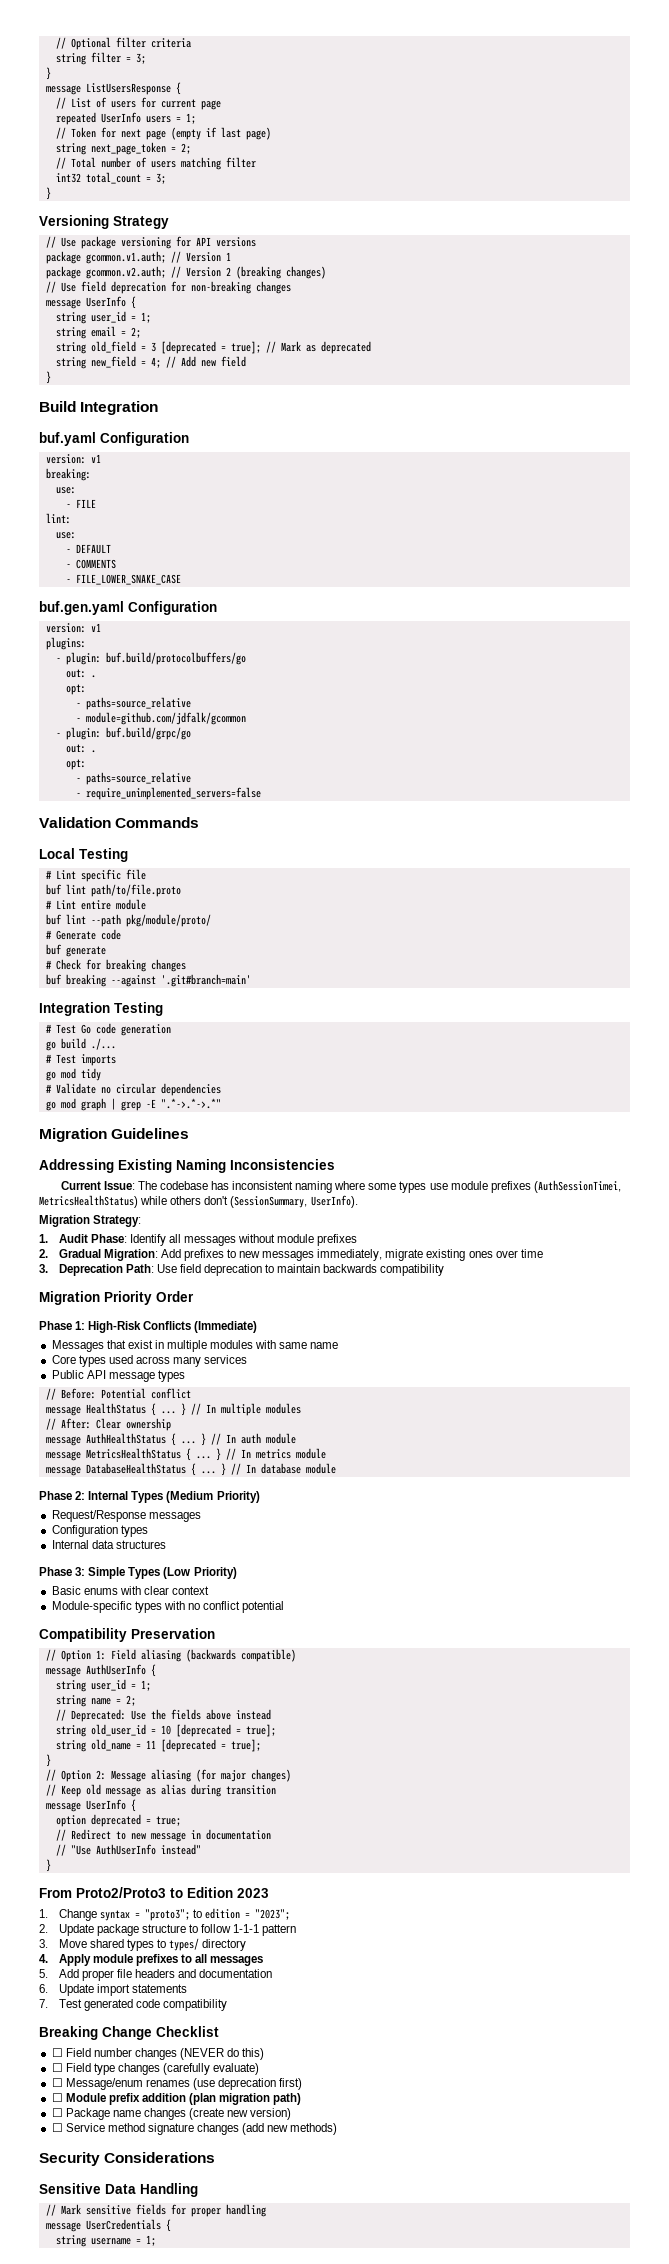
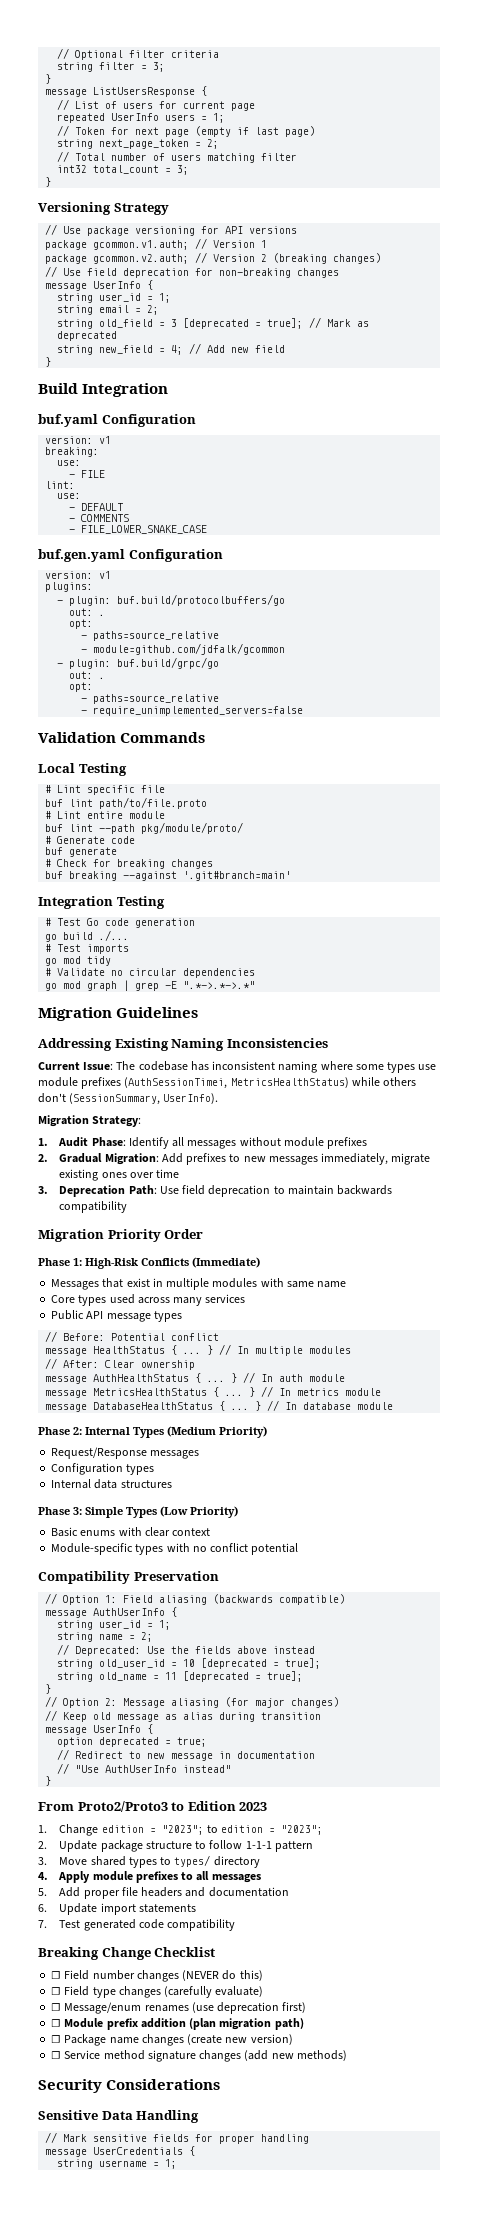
[99,1909,190,1921] syntax = "proto3"; -> [101,1825,204,1835] edition = "2023";

